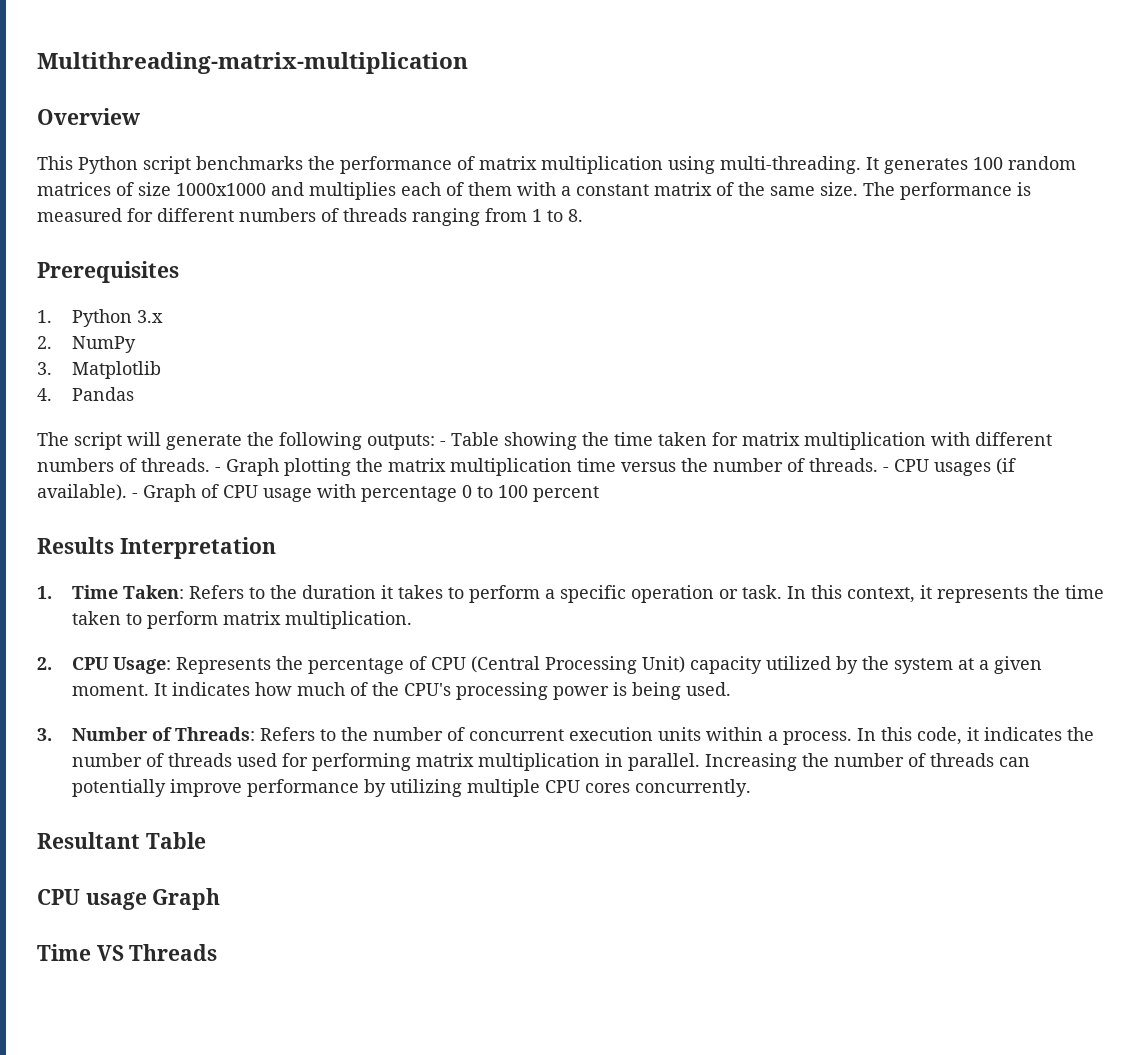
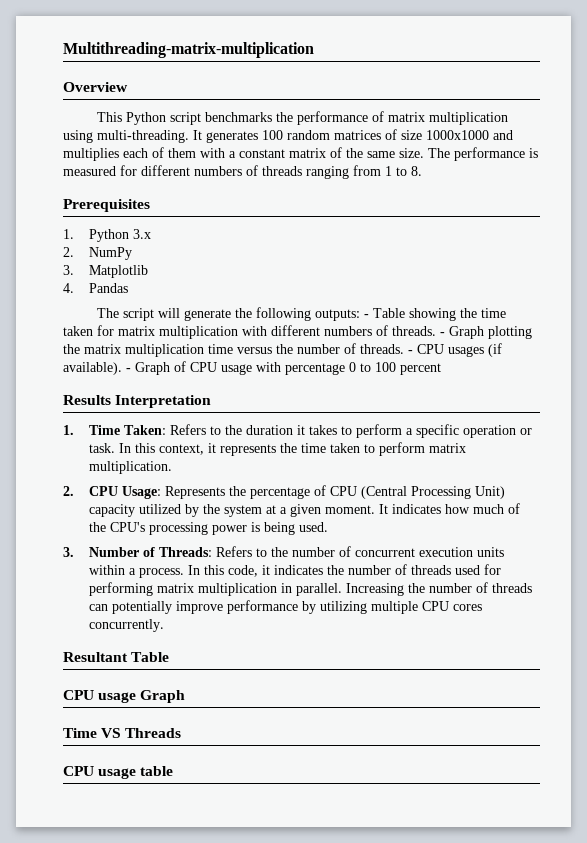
(218, 952) none -> [63,766,174,779] // CPU usage table

